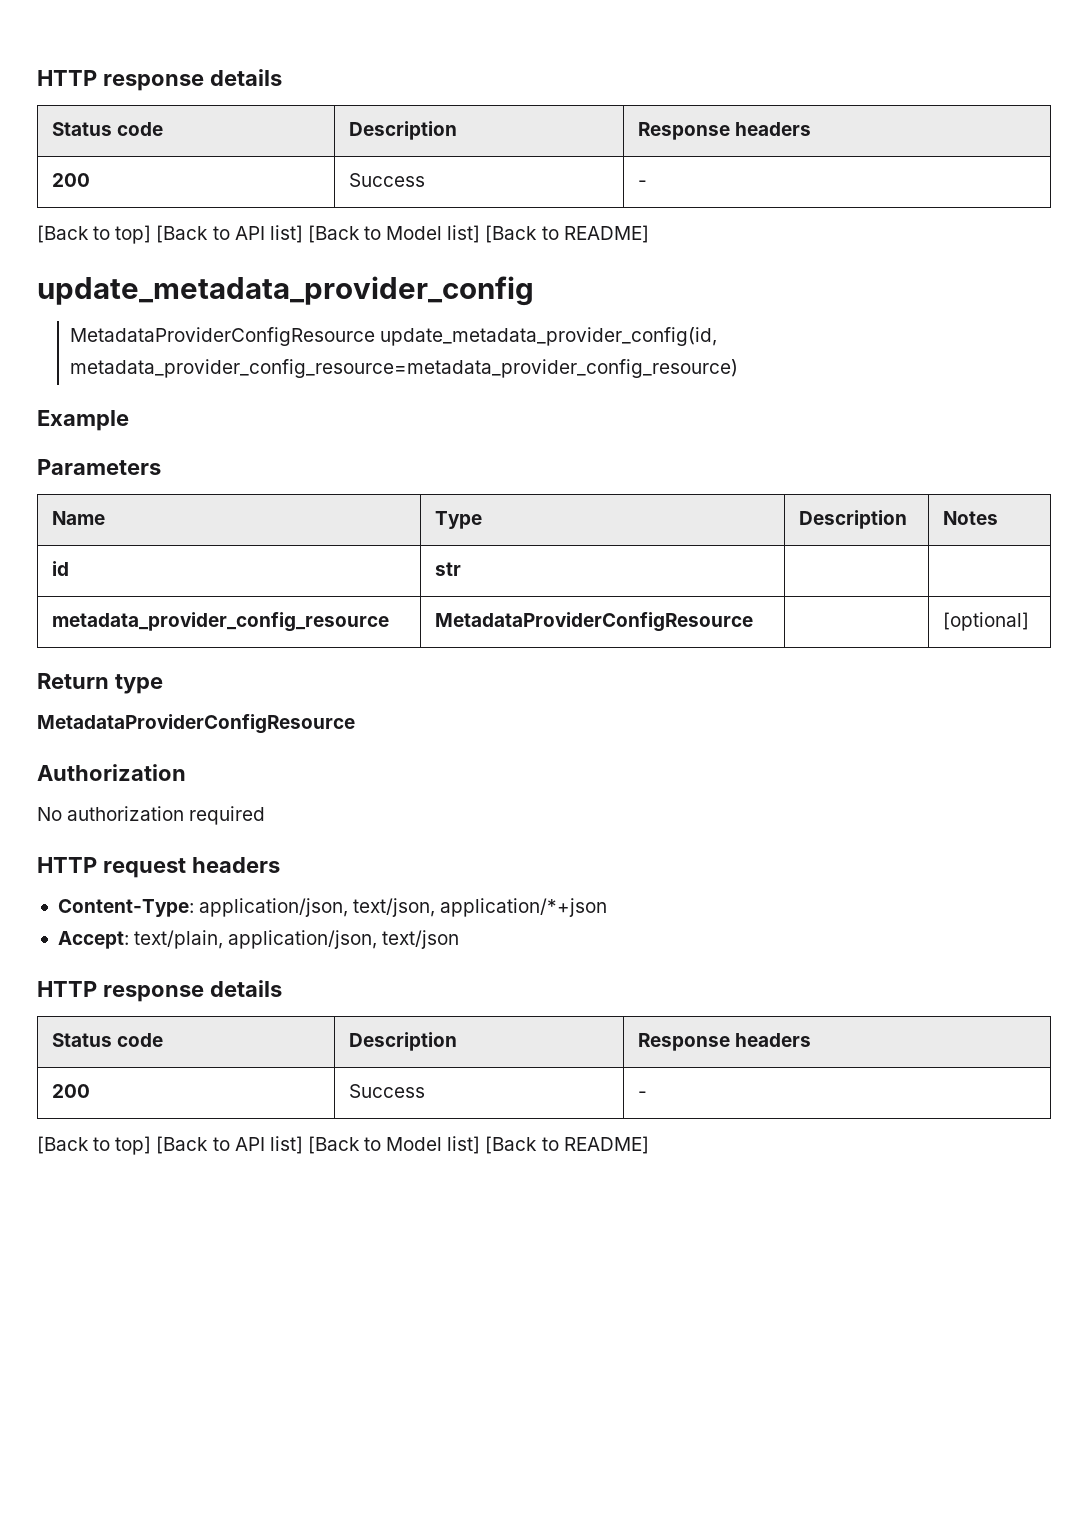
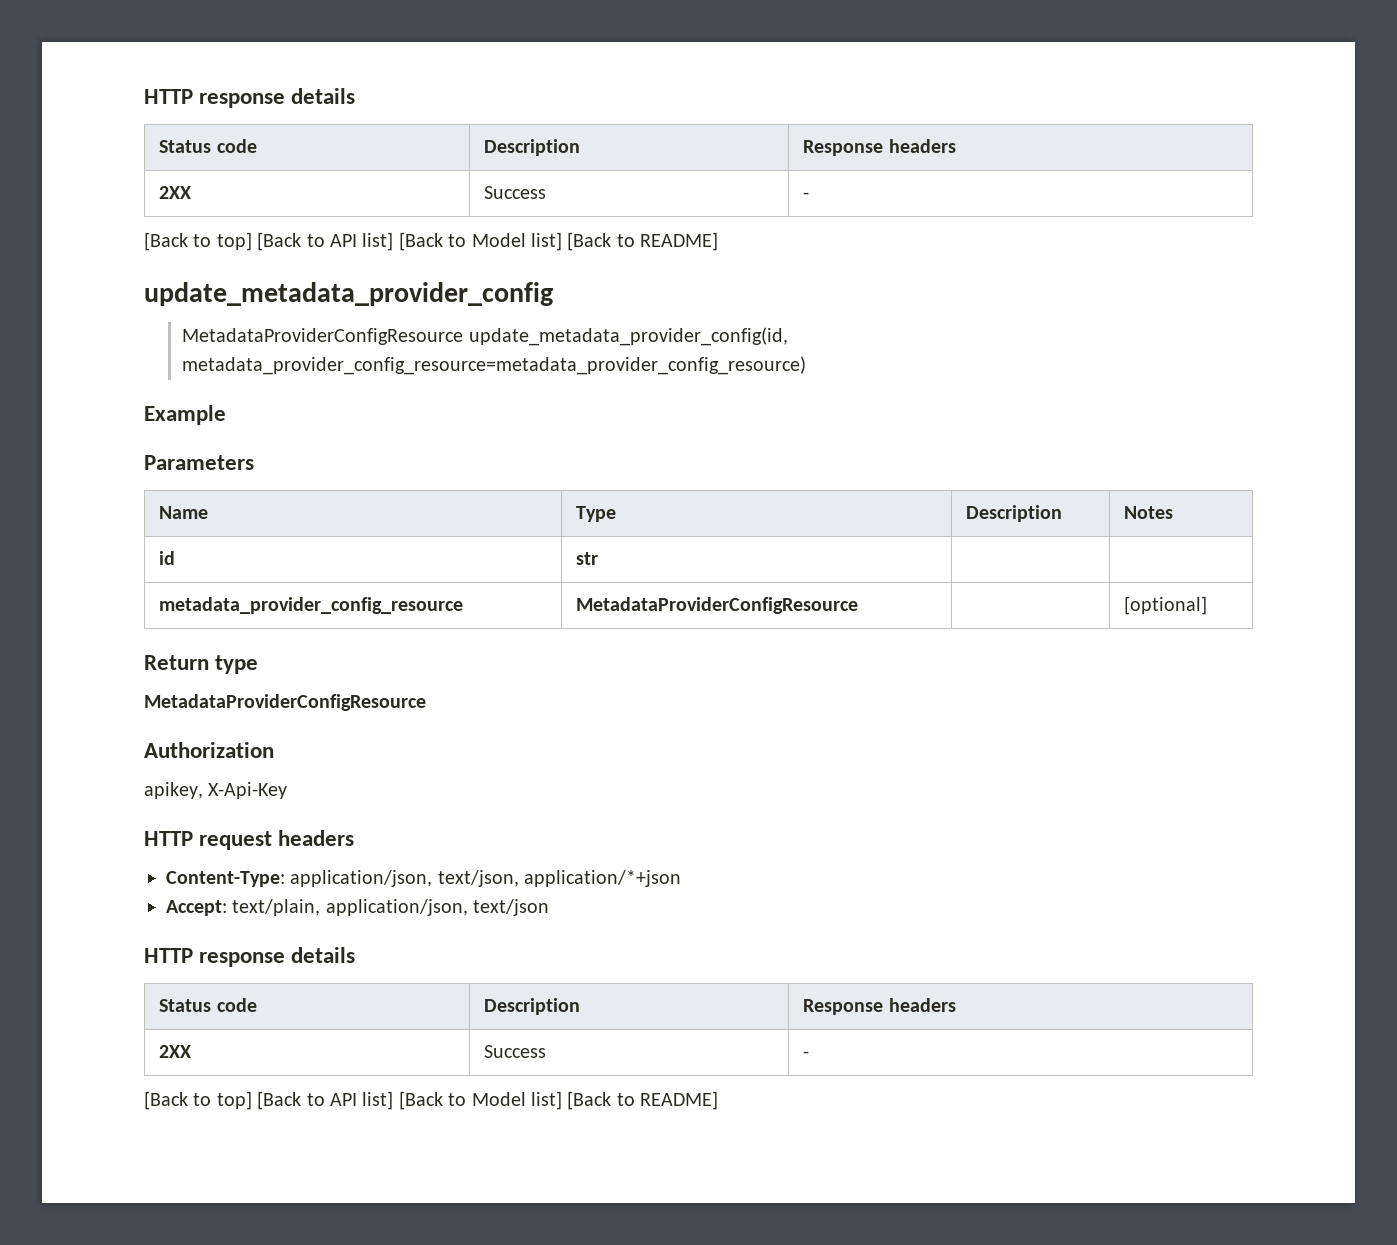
[37,69,282,91] [51,122,163,136] [348,121,457,140] [637,122,811,140] [51,173,90,187] HTTP response details // Status code | Description | Response headers // 200 -> [144,88,356,108] [159,139,257,153] [484,139,581,156] [803,139,956,156] [159,186,192,199] HTTP response details // Status code | Description | Response headers // 2XX
[37,806,266,825] No authorization required -> [144,782,288,799] apikey, X-Api-Key
[51,1084,90,1098] 200 -> [159,1045,192,1058] 2XX

